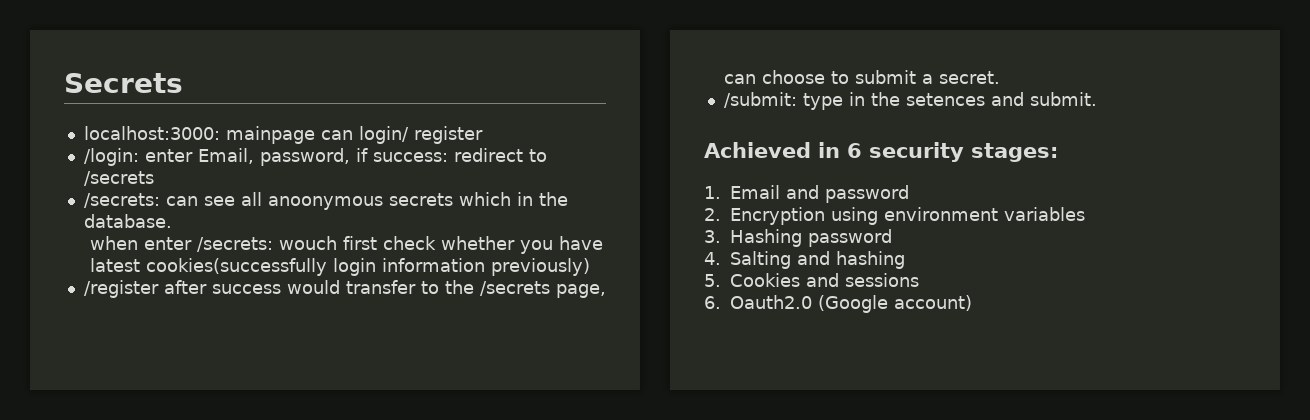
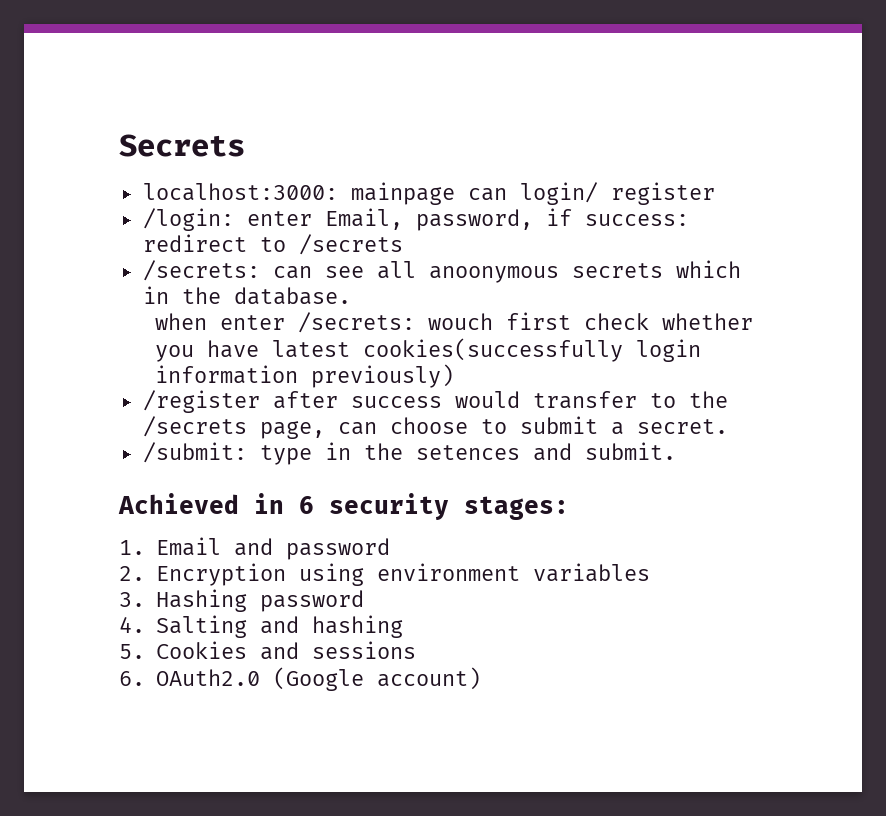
[730,295,813,309] Oauth2.0 -> [155,669,260,686] OAuth2.0

